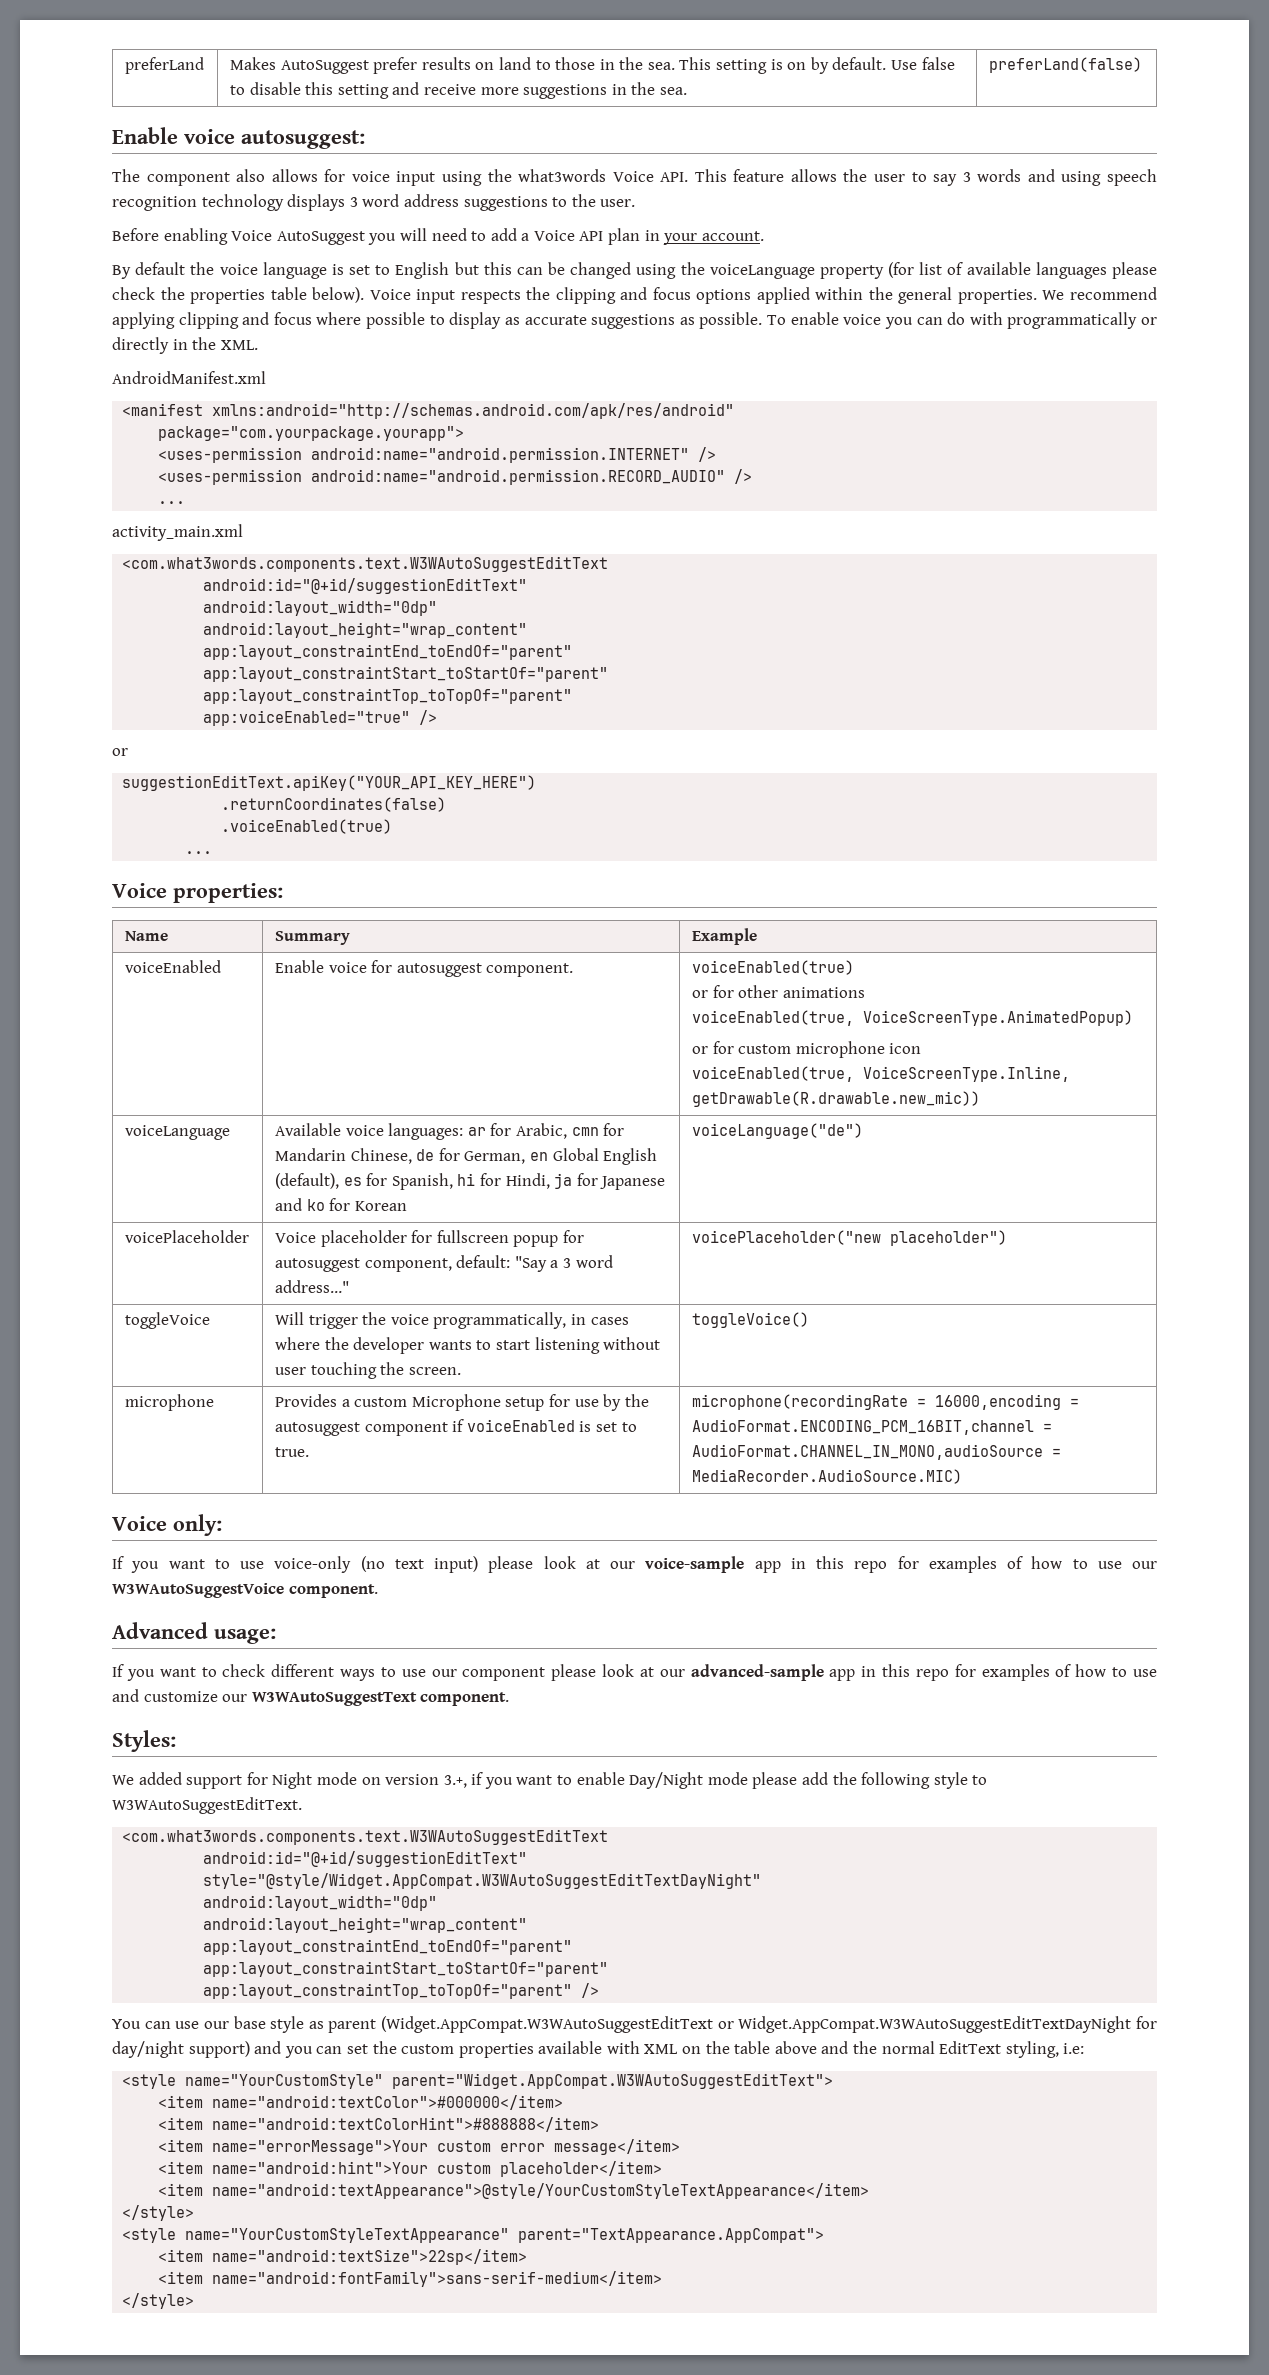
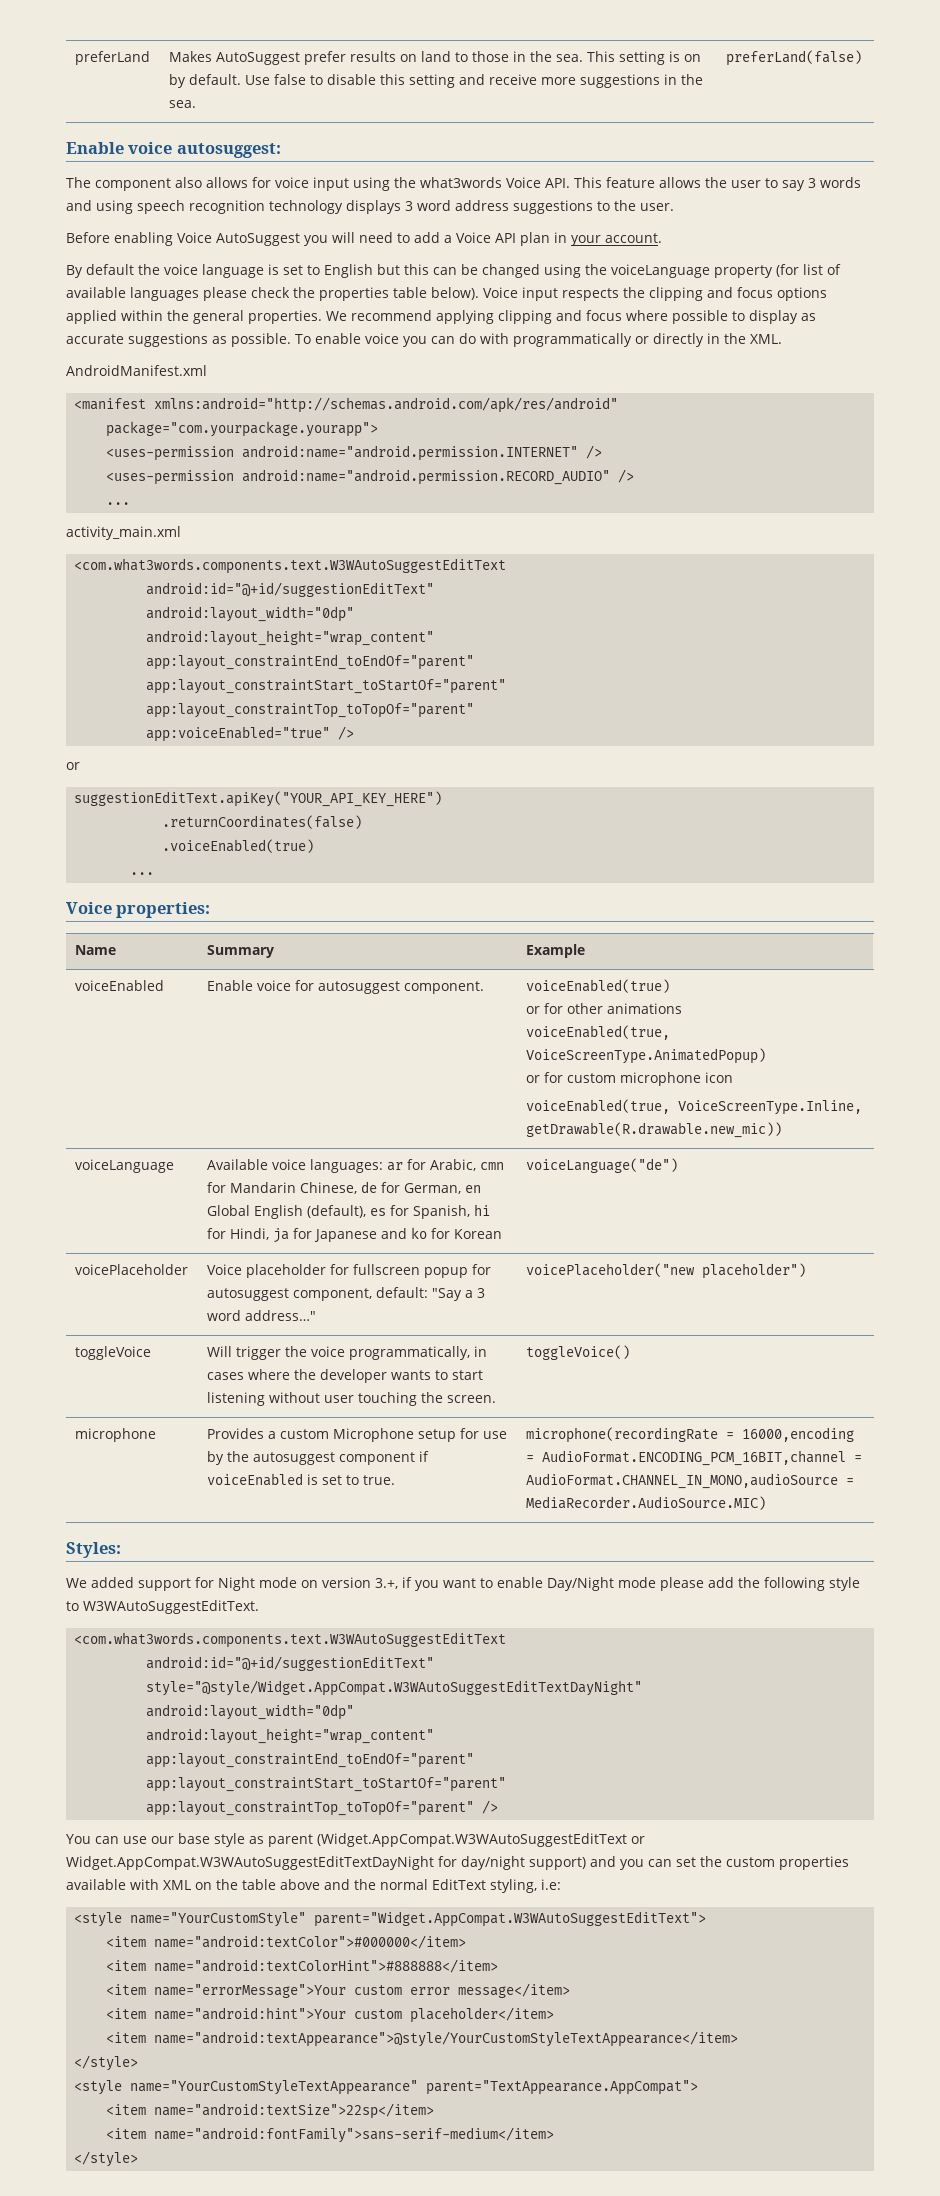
[112,1514,222,1536] [112,1556,1157,1573] [112,1583,378,1598] [112,1622,276,1644] [112,1664,1158,1681] [112,1689,510,1706] // Voice only: // If you want to use voice-only (no text input) please look at our voice-sample app in this repo for examples of how to use our W3WAutoSuggestVoice component. // Advanced usage: // If you want to check different ways to use our component please look at our advanced-sample app in this repo for examples of how to use and customize our W3WAutoSuggestText component. -> (767, 1503) none

